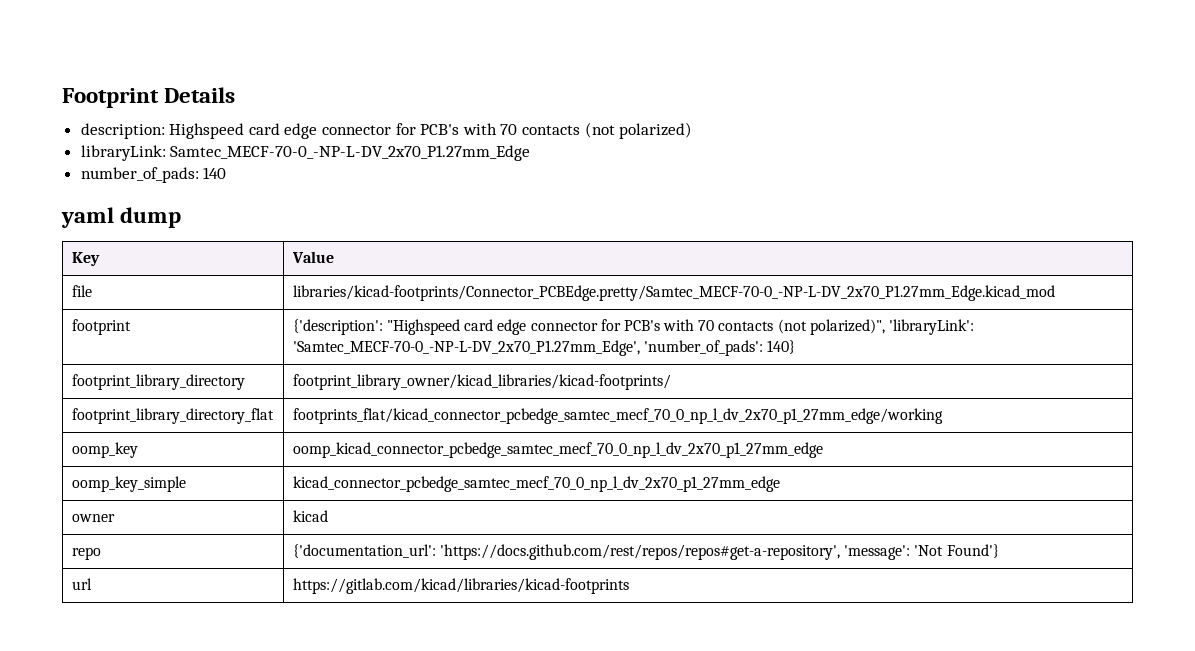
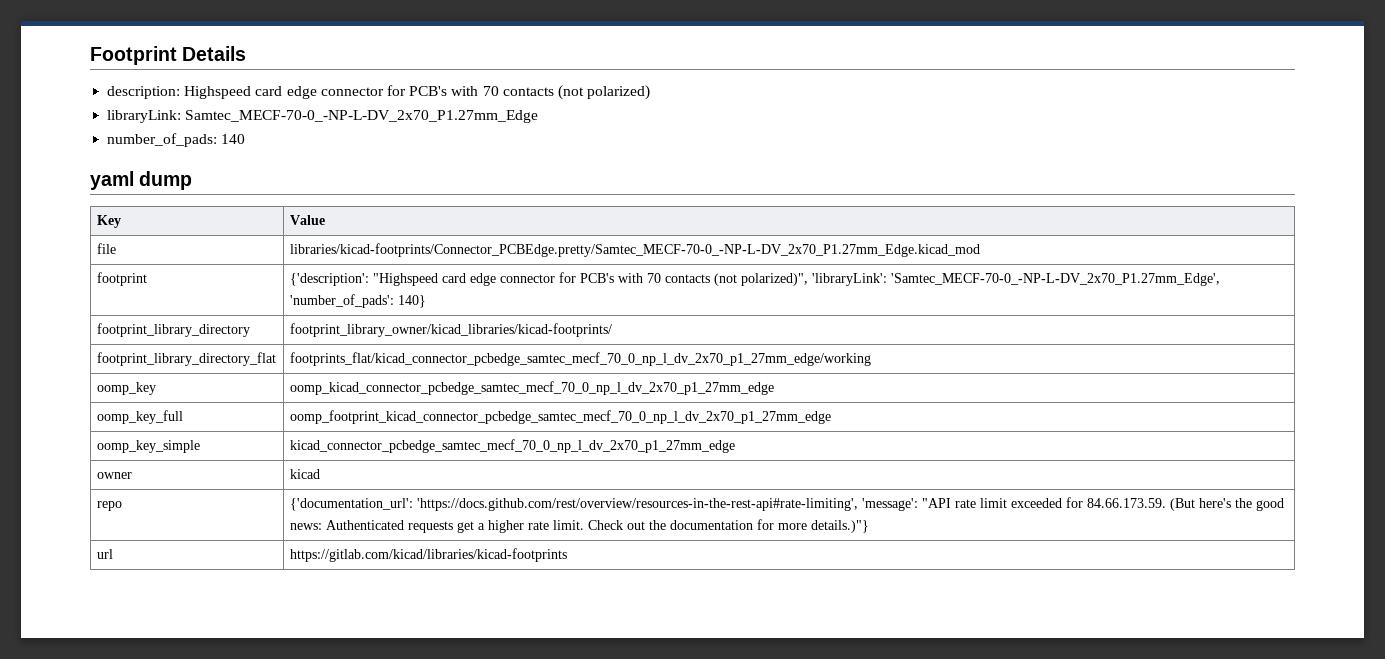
(823, 450) none -> [96,410,183,424] [289,410,831,424] // oomp_key_full | oomp_footprint_kicad_connector_pcbedge_samtec_mecf_70_0_np_l_dv_2x70_p1_27mm_edge
[439,544,999,560] 'https://docs.github.com/rest/repos/repos#get-a-repository', 'message': 'Not Found'} -> [416,497,1284,511] [289,519,869,533] 'https://docs.github.com/rest/overview/resources-in-the-rest-api#rate-limiting', 'message': "API rate limit exceeded for 84.66.173.59. (But here's the good news: Authenticated requests get a higher rate limit. Check out the documentation for more details.)"}

